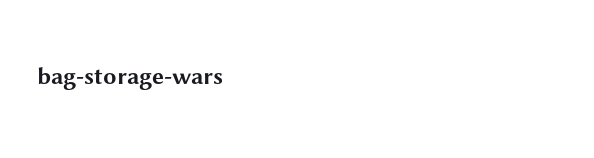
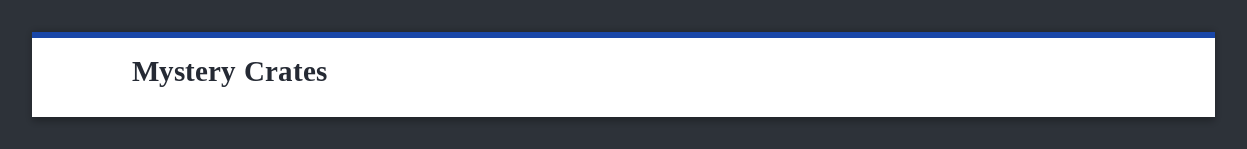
[37,67,223,90] bag-storage-wars -> [132,62,327,87] Mystery Crates

